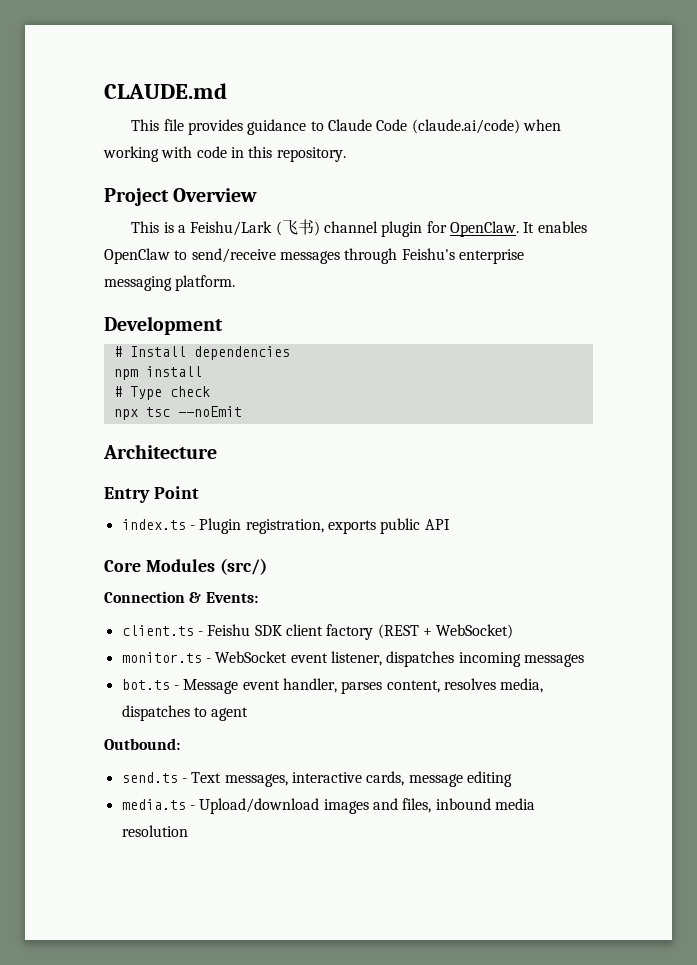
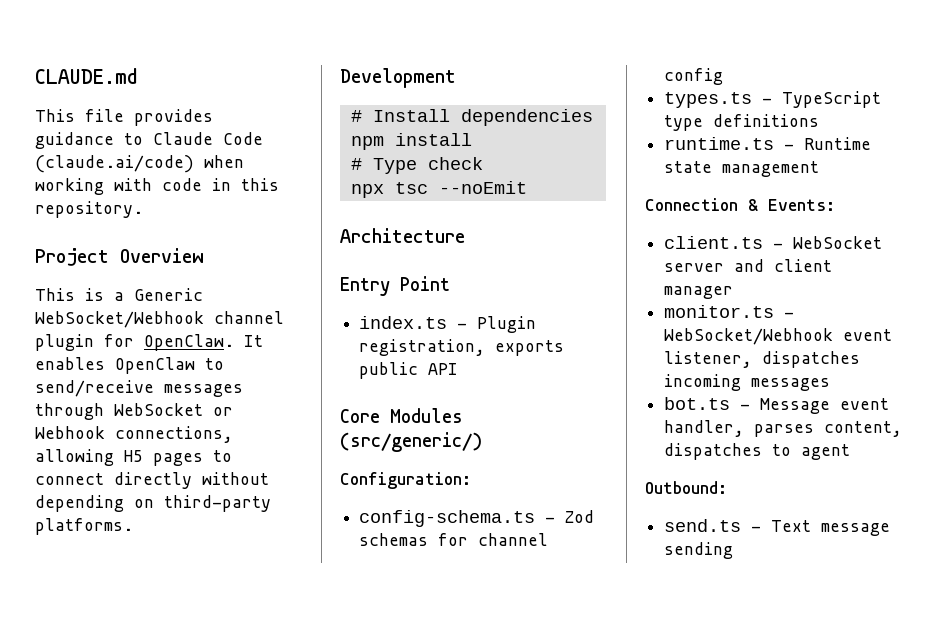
[190,219,320,236] Feishu/Lark (飞书) -> [134,288,203,301] [35,311,204,328] Generic WebSocket/Webhook
[401,248,524,264] [104,275,236,291] Feishu's enterprise messaging platform. -> [114,403,233,416] [35,426,233,443] [35,449,232,466] [35,472,269,489] [35,495,271,512] [35,518,133,535] WebSocket or Webhook connections, allowing H5 pages to connect directly without depending on third-party platforms.
[219,558,267,575] (src/) -> [340,432,482,452] [340,472,471,489] [359,510,595,527] [359,533,549,546] [664,68,724,85] [664,91,882,108] [664,114,820,131] [664,137,872,150] [664,161,820,177] (src/generic/) // Configuration: // config-schema.ts - Zod schemas for channel config // types.ts - TypeScript type definitions // runtime.ts - Runtime state management
[207,624,514,640] Feishu SDK client factory (REST + WebSocket) -> [793,236,883,249] [664,259,833,272] [664,286,734,299] WebSocket server and client manager
[215,651,288,663] WebSocket -> [664,328,834,345] WebSocket/Webhook
[443,678,544,693] resolves media, -> (903, 429) none
[224,771,512,787] [121,798,535,814] [121,825,188,837] messages, interactive cards, message editing // media.ts - Upload/download images and files, inbound media resolution -> [821,523,891,536] [664,542,734,559] message sending

